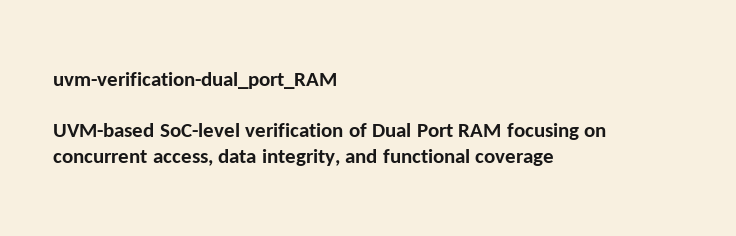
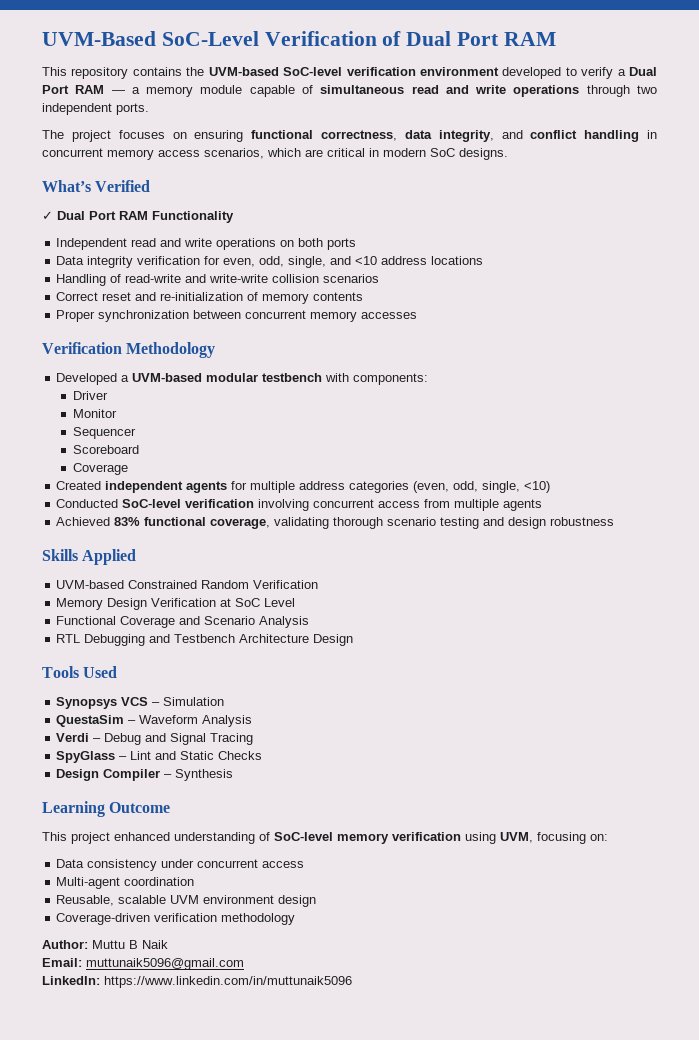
[53,72,337,89] [53,123,344,137] uvm-verification-dual_port_RAM // UVM-based SoC-level verification -> [42,31,377,46] UVM-Based SoC-Level Verification
[506,123,607,140] [53,149,555,166] focusing on concurrent access, data integrity, and functional coverage -> [42,67,657,79] [42,85,657,97] [42,103,149,115] [42,130,657,142] [42,148,508,160] [42,180,151,192] [42,211,234,223] [56,238,357,250] [56,256,484,268] [56,274,380,286] [56,292,364,304] [56,310,418,322] [42,342,216,358] [56,373,429,385] [72,391,108,400] [72,409,117,418] [72,427,136,439] [72,445,139,454] [72,463,128,475] [56,481,551,493] [56,499,543,511] [56,517,615,529] [42,549,137,565] [56,580,319,589] [56,598,296,610] [56,616,310,628] [56,634,354,646] [42,666,118,678] [56,697,225,709] [56,715,253,727] [56,733,254,745] [56,751,263,763] [56,769,234,781] [42,801,171,817] [42,832,608,844] [56,859,305,871] [56,877,195,889] [56,895,317,907] [56,913,296,925] [42,940,168,949] [42,958,244,970] [42,976,352,988] // This repository contains the UVM-based SoC-level verification environment developed to verify a Dual Port RAM — a memory module capable of simultaneous read and write operations through two independent ports. // The project focuses on ensuring functional correctness, data integrity, and conflict handling in concurrent memory access scenarios, which are critical in modern SoC designs. // What’s Verified // ✓ Dual Port RAM Functionality // Independent read and write operations on both ports // Data integrity verification for even, odd, single, and <10 address locations // Handling of read-write and write-write collision scenarios // Correct reset and re-initialization of memory contents // Proper synchronization between concurrent memory accesses // Verification Methodology // Developed a UVM-based modular testbench with components: // Driver // Monitor // Sequencer // Scoreboard // Coverage // Created independent agents for multiple address categories (even, odd, single, <10) // Conducted SoC-level verification involving concurrent access from multiple agents // Achieved 83% functional coverage, validating thorough scenario testing and design robustness // Skills Applied // UVM-based Constrained Random Verification // Memory Design Verification at SoC Level // Functional Coverage and Scenario Analysis // RTL Debugging and Testbench Architecture Design // Tools Used // Synopsys VCS – Simulation // QuestaSim – Waveform Analysis // Verdi – Debug and Signal Tracing // SpyGlass – Lint and Static Checks // Design Compiler – Synthesis // Learning Outcome // This project enhanced understanding of SoC-level memory verification using UVM, focusing on: // Data consistency under concurrent access // Multi-agent coordination // Reusable, scalable UVM environment design // Coverage-driven verification methodology // Author: Muttu B Naik // Email: muttunaik5096@gmail.com // LinkedIn: https://www.linkedin.com/in/muttunaik5096

